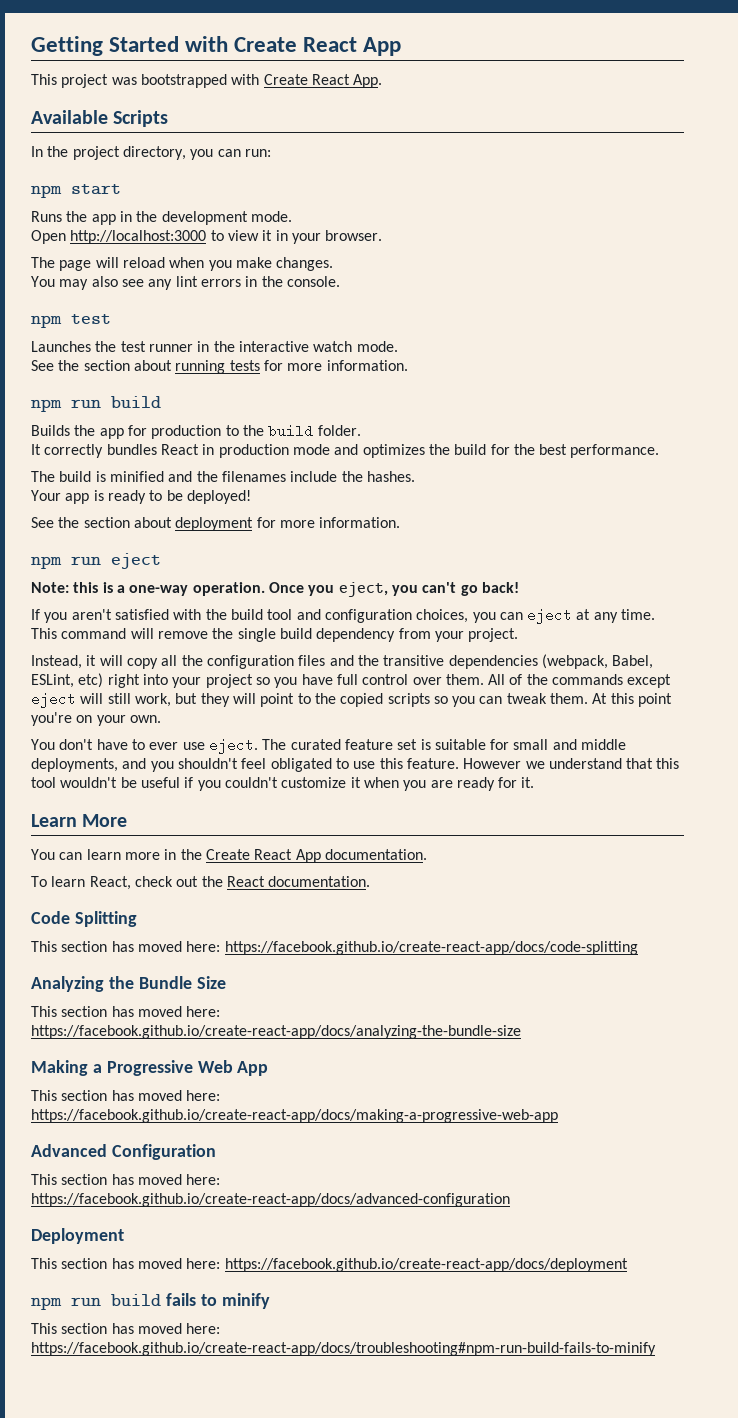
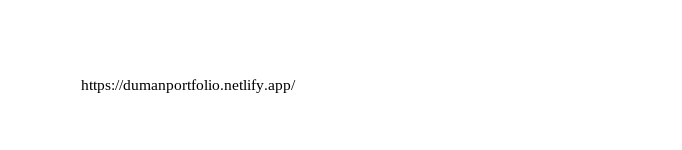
[31,36,402,56] [31,74,383,88] [31,110,169,127] [31,146,271,160] [31,184,121,198] [31,211,292,225] [31,230,383,244] [31,257,334,271] [31,276,340,290] [31,314,111,328] [31,341,398,352] [31,360,408,374] [31,396,161,412] [31,424,361,439] [31,444,660,458] [31,471,415,482] [31,490,251,504] [31,517,401,531] [31,553,161,569] [31,582,519,597] [31,608,656,624] [31,628,519,642] [31,654,654,669] [31,673,672,688] [31,692,673,708] [31,712,161,726] [31,738,627,754] [31,758,680,772] [31,777,535,791] [31,814,128,827] [31,849,427,863] [31,876,371,890] [31,911,137,927] [31,941,638,955] [31,976,226,992] [31,1006,221,1017] [31,1025,521,1039] [31,1060,269,1076] [31,1090,221,1101] [31,1109,558,1123] [31,1144,216,1160] [31,1174,221,1185] [31,1193,510,1207] [31,1228,124,1244] [31,1258,628,1272] [31,1293,270,1310] [31,1323,221,1334] [31,1342,656,1356] Getting Started with Create React App // This project was bootstrapped with Create React App. // Available Scripts // In the project directory, you can run: // npm start // Runs the app in the development mode. // Open http://localhost:3000 to view it in your browser. // The page will reload when you make changes. // You may also see any lint errors in the console. // npm test // Launches the test runner in the interactive watch mode. // See the section about running tests for more information. // npm run build // Builds the app for production to the build folder. // It correctly bundles React in production mode and optimizes the build for the best performance. // The build is minified and the filenames include the hashes. // Your app is ready to be deployed! // See the section about deployment for more information. // npm run eject // Note: this is a one-way operation. Once you eject, you can't go back! // If you aren't satisfied with the build tool and configuration choices, you can eject at any time. This command will remove the single build dependency from your project. // Instead, it will copy all the configuration files and the transitive dependencies (webpack, Babel, ESLint, etc) right into your project so you have full control over them. All of the commands except eject will still work, but they will point to the copied scripts so you can tweak them. At this point you're on your own. // You don't have to ever use eject. The curated feature set is suitable for small and middle deployments, and you shouldn't feel obligated to use this feature. However we understand that this tool wouldn't be useful if you couldn't customize it when you are ready for it. // Learn More // You can learn more in the Create React App documentation. // To learn React, check out the React documentation. // Code Splitting // This section has moved here: https://facebook.github.io/create-react-app/docs/code-splitting // Analyzing the Bundle Size // This section has moved here: https://facebook.github.io/create-react-app/docs/analyzing-the-bundle-size // Making a Progressive Web App // This section has moved here: https://facebook.github.io/create-react-app/docs/making-a-progressive-web-app // Advanced Configuration // This section has moved here: https://facebook.github.io/create-react-app/docs/advanced-configuration // Deployment // This section has moved here: https://facebook.github.io/create-react-app/docs/deployment // npm run build fails to minify // This section has moved here: https://facebook.github.io/create-react-app/docs/troubleshooting#npm-run-build-fails-to-minify -> [81,79,296,93] https://dumanportfolio.netlify.app/

